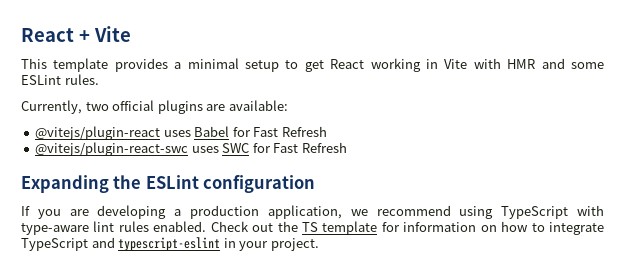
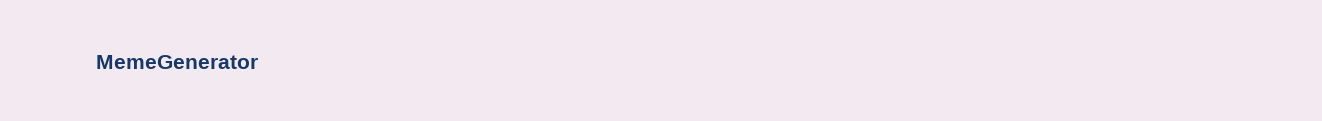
[21,26,131,42] [21,58,604,72] [21,74,99,85] [21,100,288,114] [35,126,327,140] [35,142,347,156] [21,175,316,193] [21,205,604,219] [21,221,605,235] [21,237,319,251] React + Vite // This template provides a minimal setup to get React working in Vite with HMR and some ESLint rules. // Currently, two official plugins are available: // @vitejs/plugin-react uses Babel for Fast Refresh // @vitejs/plugin-react-swc uses SWC for Fast Refresh // Expanding the ESLint configuration // If you are developing a production application, we recommend using TypeScript with type-aware lint rules enabled. Check out the TS template for information on how to integrate TypeScript and typescript-eslint in your project. -> [96,55,258,69] MemeGenerator

